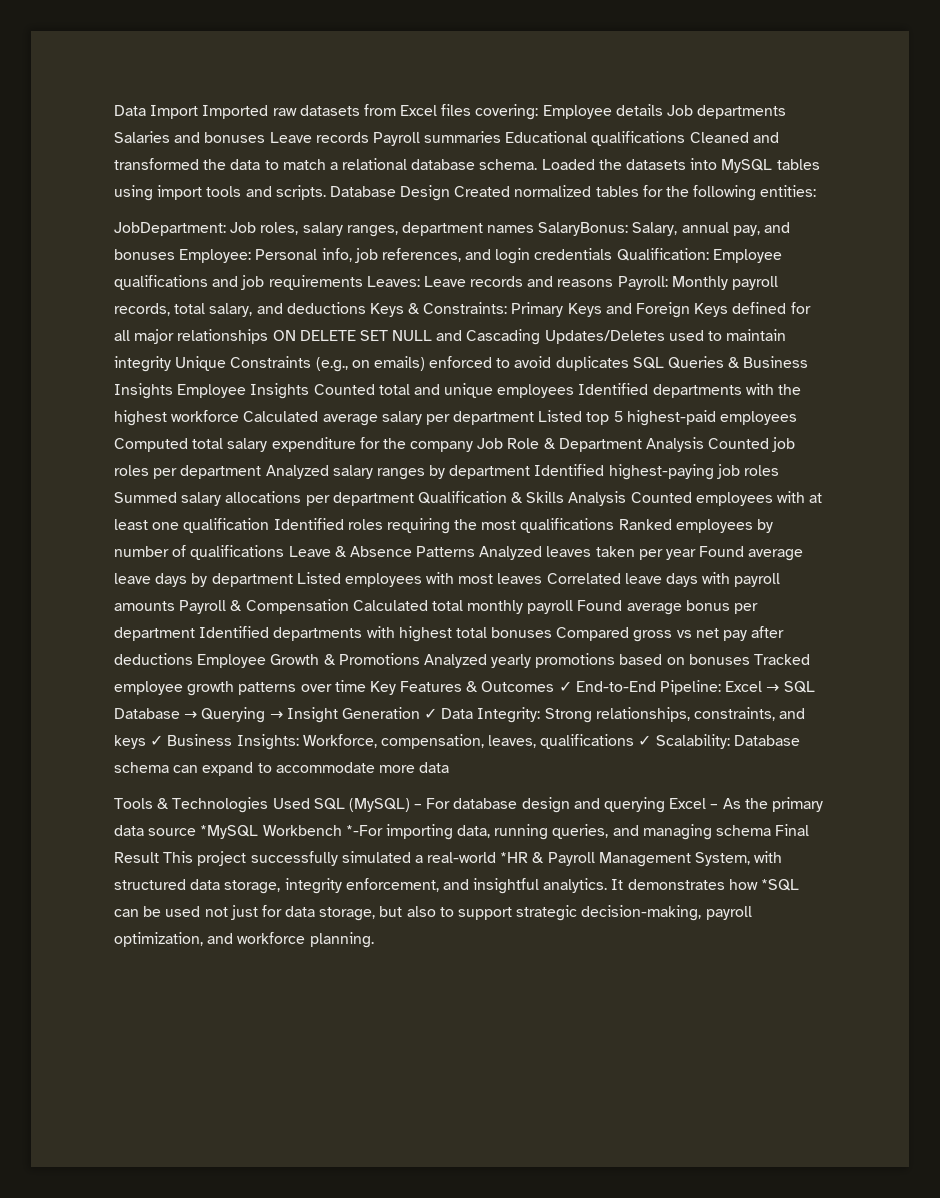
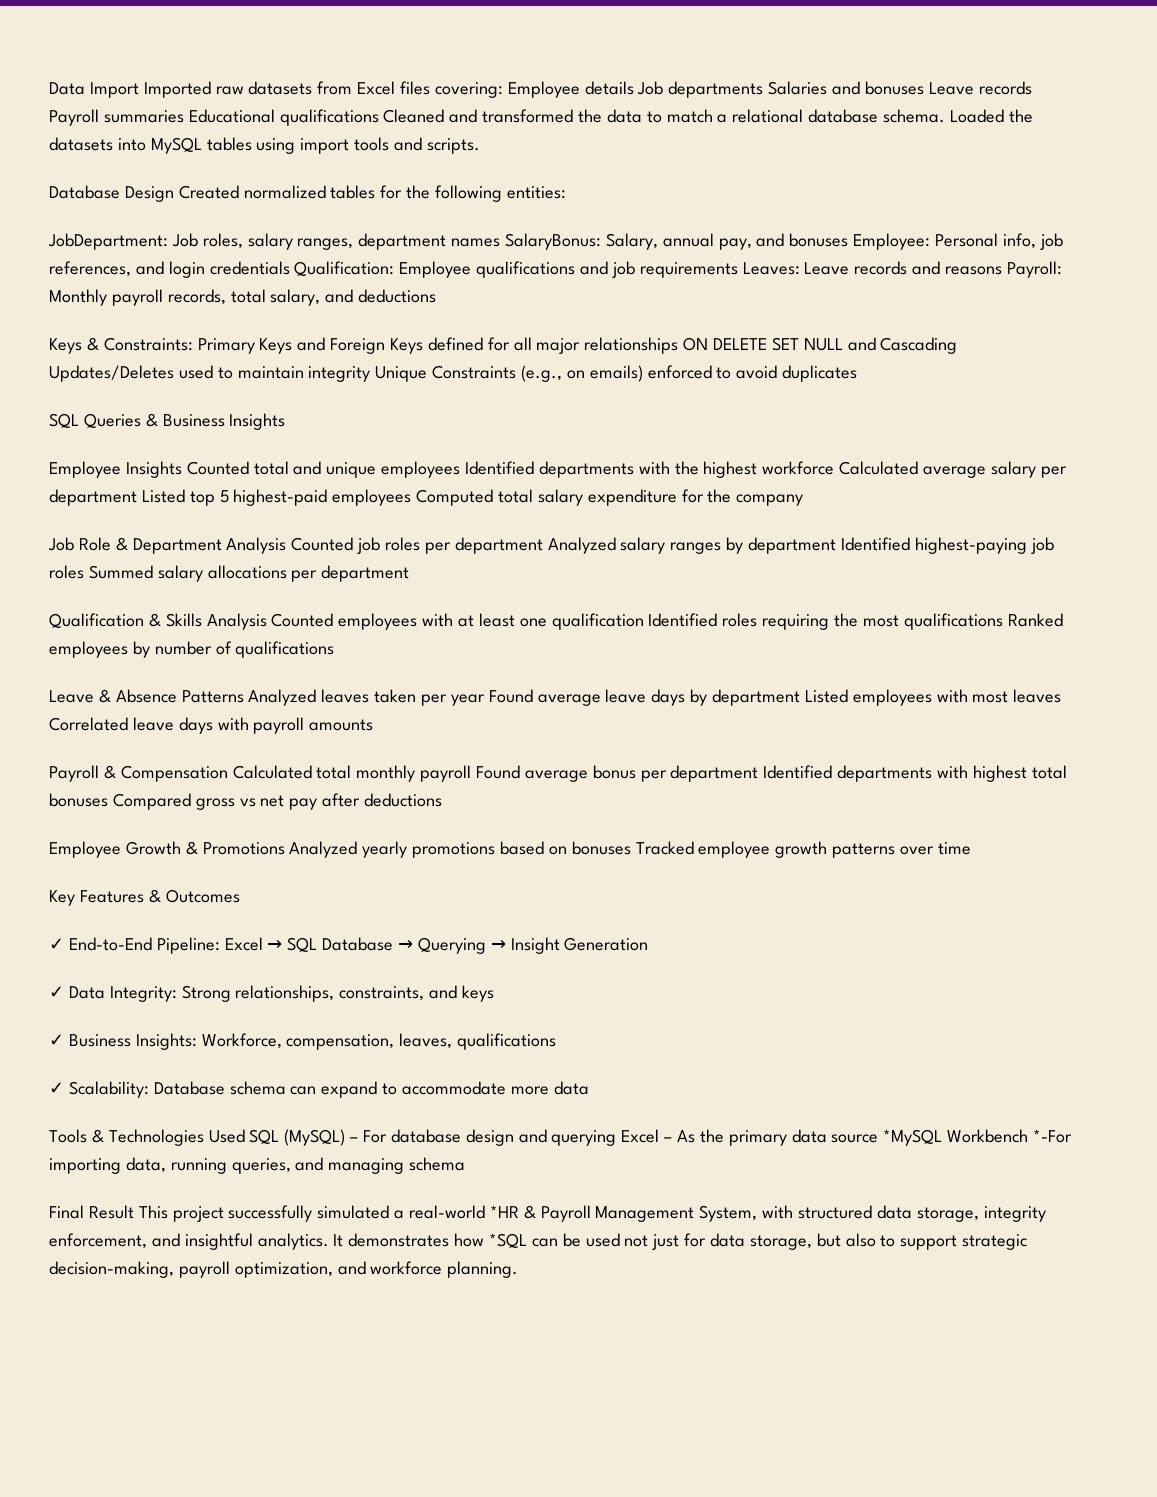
(326, 192) none -> (480, 146) //
(366, 308) none -> (437, 296) //
(629, 363) none -> (858, 373) //
(173, 391) none -> (286, 421) //
(474, 446) none -> (804, 500) //
(414, 499) none -> (410, 573) //
(285, 552) none -> (335, 649) //
(175, 606) none -> (374, 725) //
(193, 659) none -> (443, 800) //
(366, 686) none -> (971, 848) //
(555, 686) none -> (240, 896) //
(420, 713) none -> (649, 944) //
(146, 742) none -> (495, 993) //
(635, 741) none -> (557, 1041) //
(772, 830) none -> (466, 1164) //

